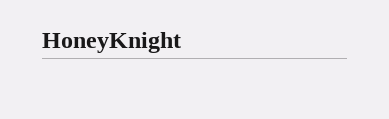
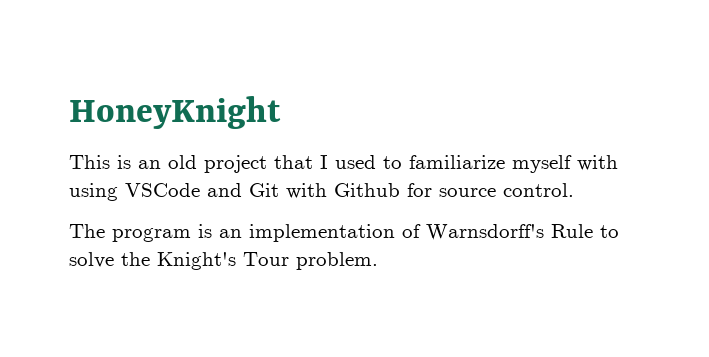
(181, 42) none -> [69,155,618,173] [69,183,574,201] [69,224,619,242] [69,252,378,270] // This is an old project that I used to familiarize myself with using VSCode and Git with Github for source control. // The program is an implementation of Warnsdorff's Rule to solve the Knight's Tour problem.

